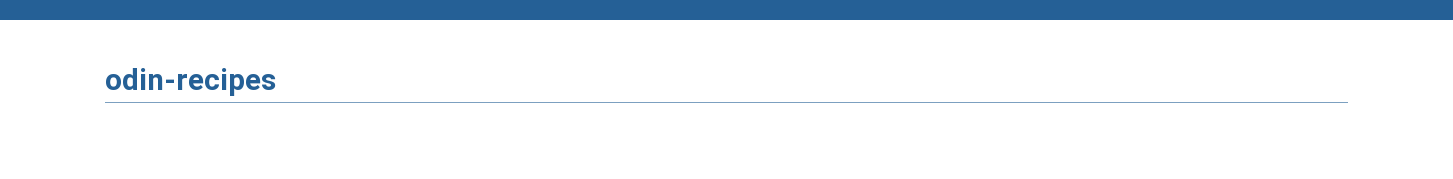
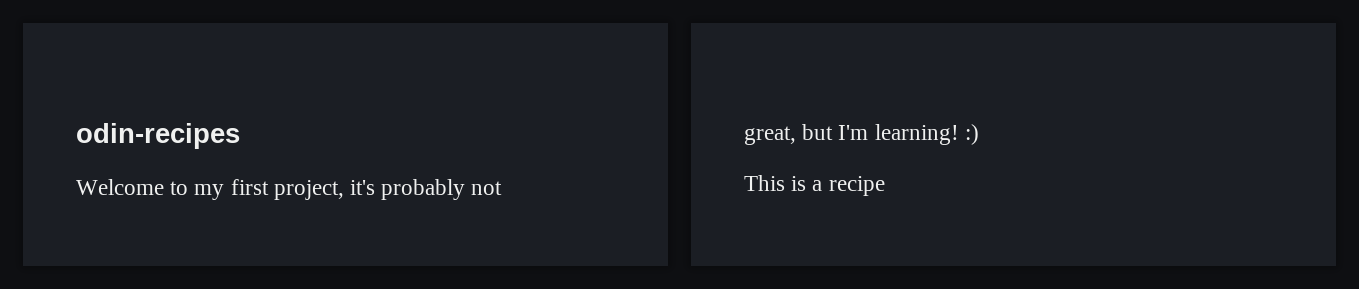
(276, 82) none -> [76,179,503,200] [744,124,979,145] [744,175,885,196] // Welcome to my first project, it's probably not great, but I'm learning! :) // This is a recipe

